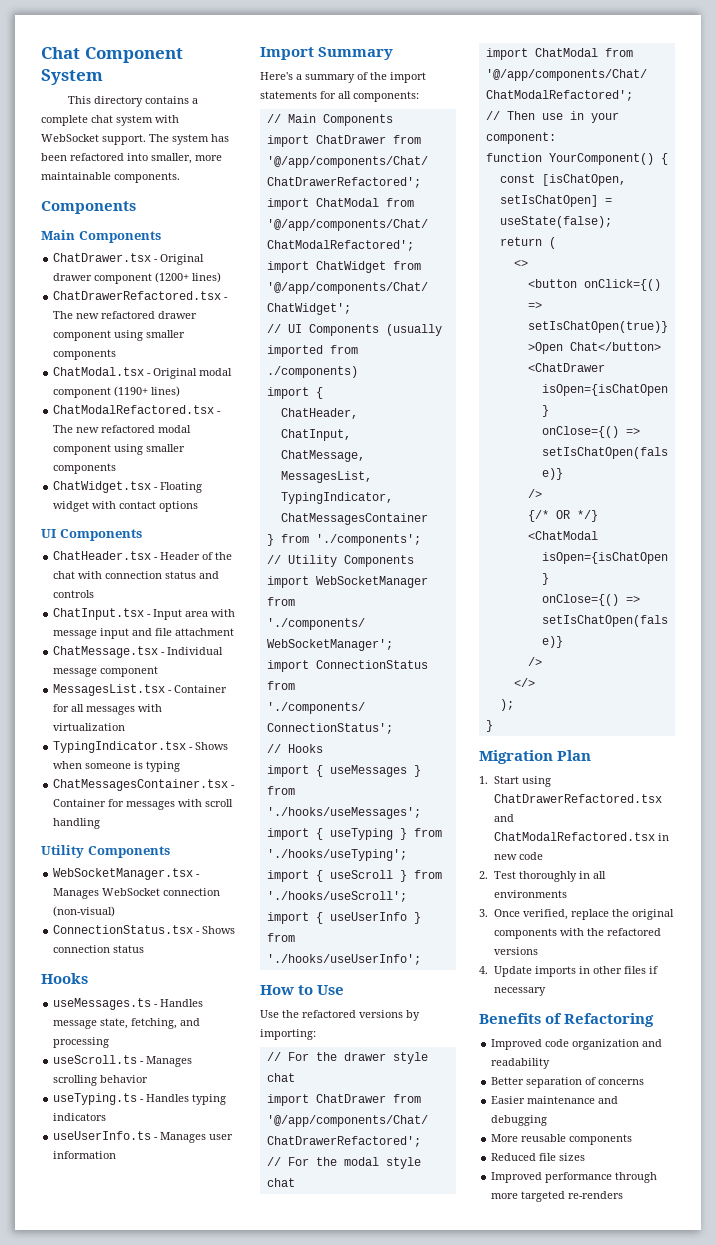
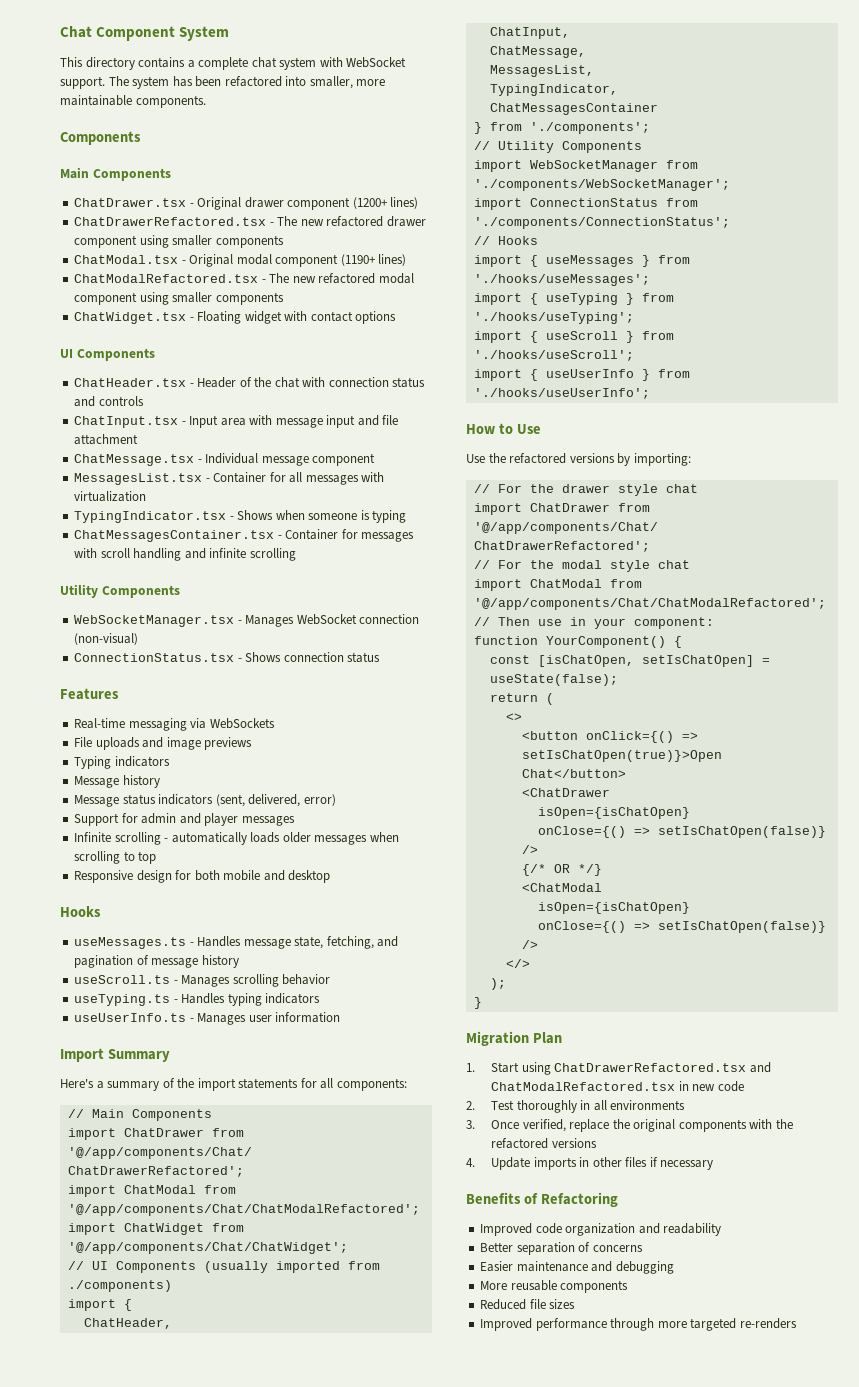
(101, 823) none -> [184,548,296,561] and infinite scrolling
(145, 949) none -> [60,688,119,700] [74,718,275,731] [74,737,253,750] [74,756,170,769] [74,775,160,788] [74,794,336,807] [74,813,295,826] [74,832,399,845] [74,851,157,864] [74,870,331,883] // Features // Real-time messaging via WebSockets // File uploads and image previews // Typing indicators // Message history // Message status indicators (sent, delivered, error) // Support for admin and player messages // Infinite scrolling - automatically loads older messages when scrolling to top // Responsive design for both mobile and desktop
[53,1037,110,1048] processing -> [74,955,239,968] pagination of message history

